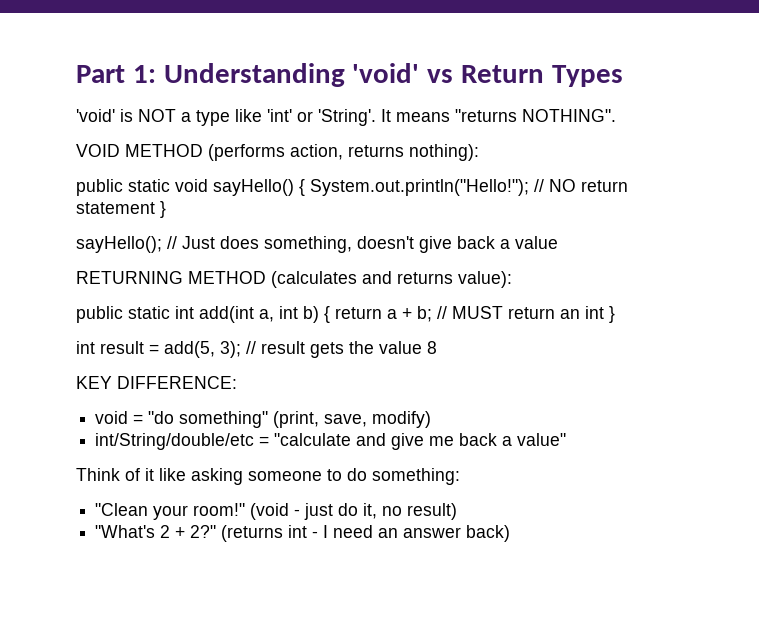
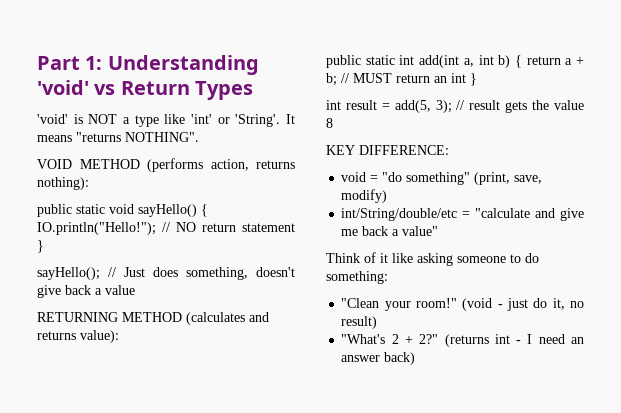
[310,179,529,196] System.out.println("Hello!"); -> [37,222,156,235] IO.println("Hello!");

